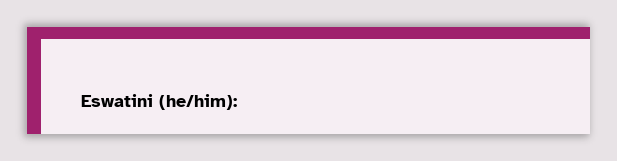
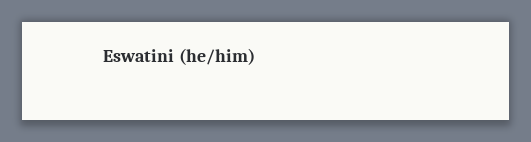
[159,94,237,110] (he/him): -> [178,48,255,65] (he/him)

